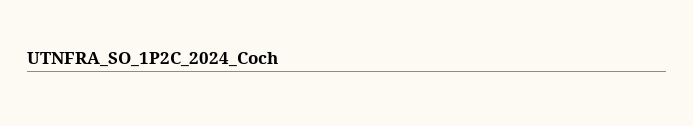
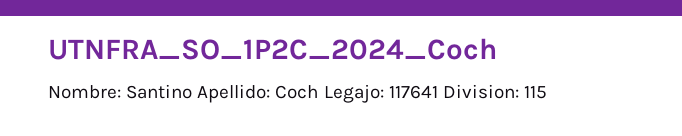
(278, 59) none -> [48,84,547,103] // Nombre: Santino Apellido: Coch Legajo: 117641 Division: 115

